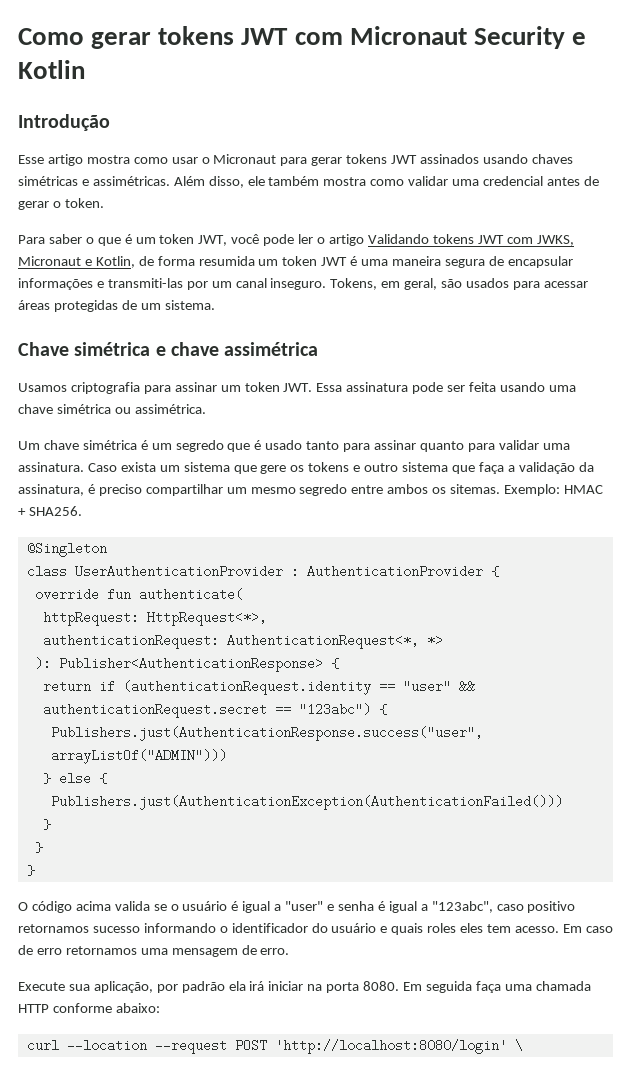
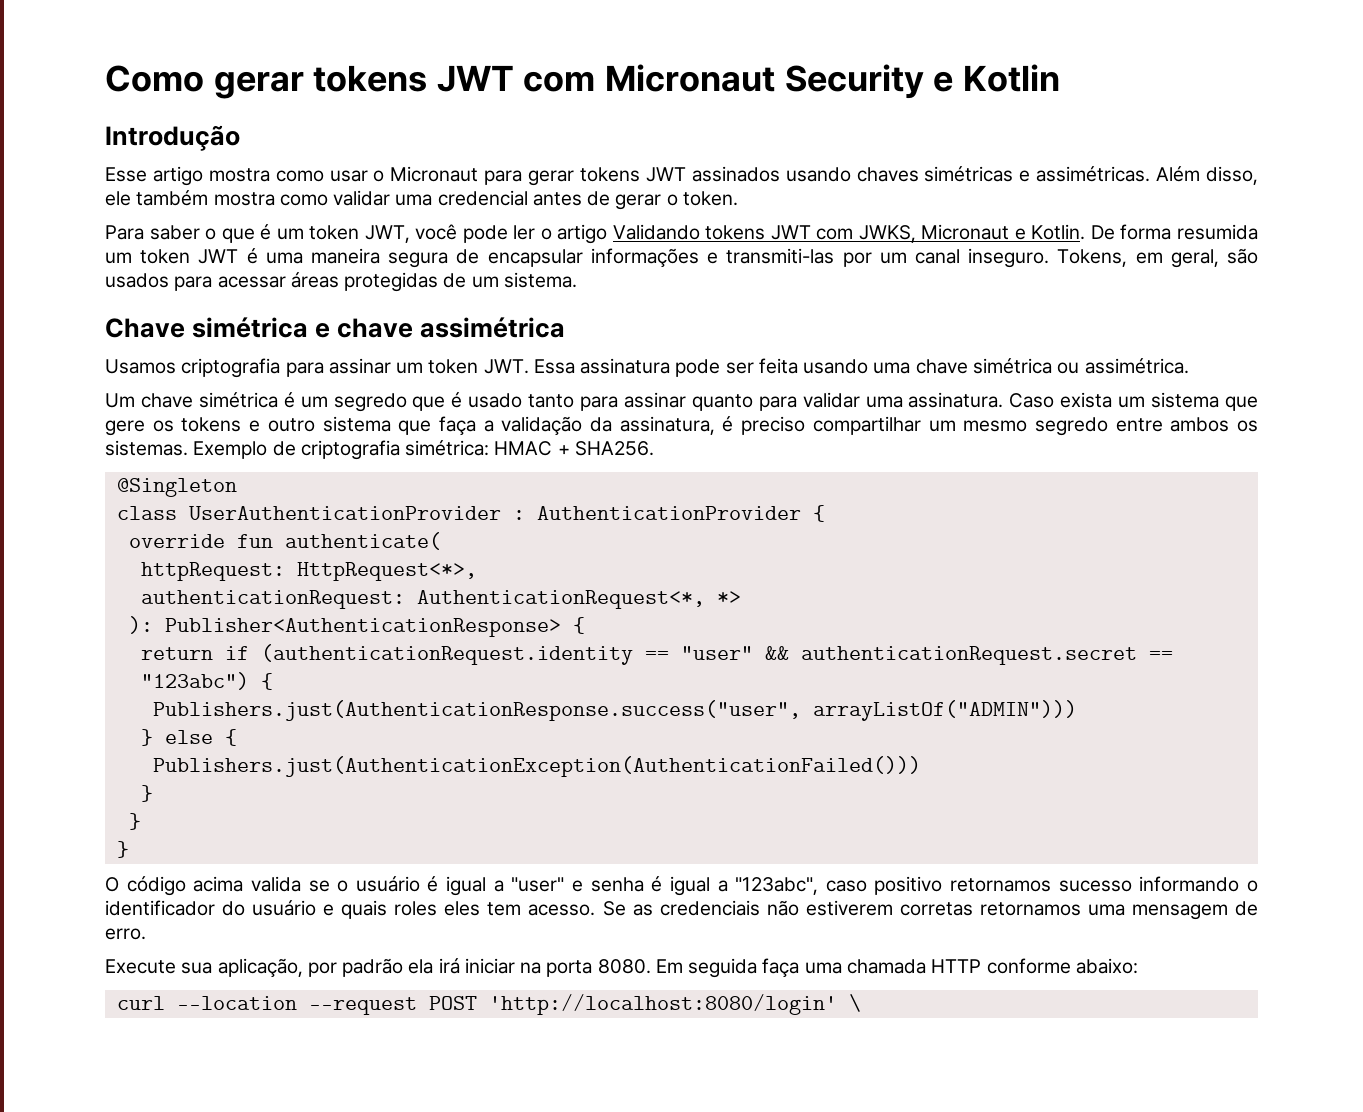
[95,256,154,268] Kotlin, de -> [1031,224,1115,240] Kotlin. De
[450,484,561,496] sitemas. Exemplo: -> [105,440,490,460] sistemas. Exemplo de criptografia simétrica:
[562,924,613,933] [18,945,62,955] Em caso de erro -> [602,900,973,916] Se as credenciais não estiverem corretas

